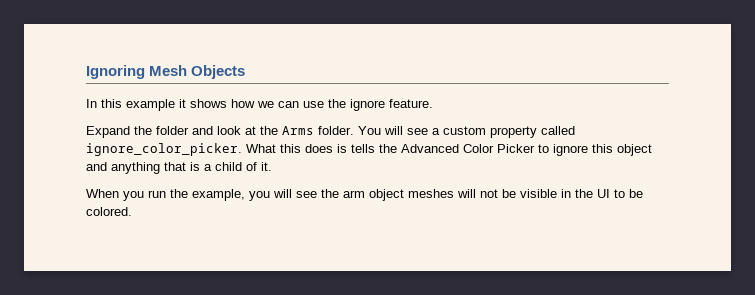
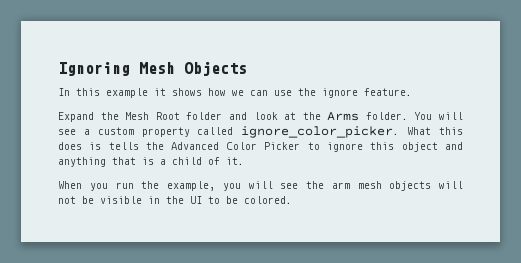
(152, 130) none -> [125,112,180,120] Mesh Root
[369,189,454,201] object meshes -> [357,181,432,191] mesh objects

